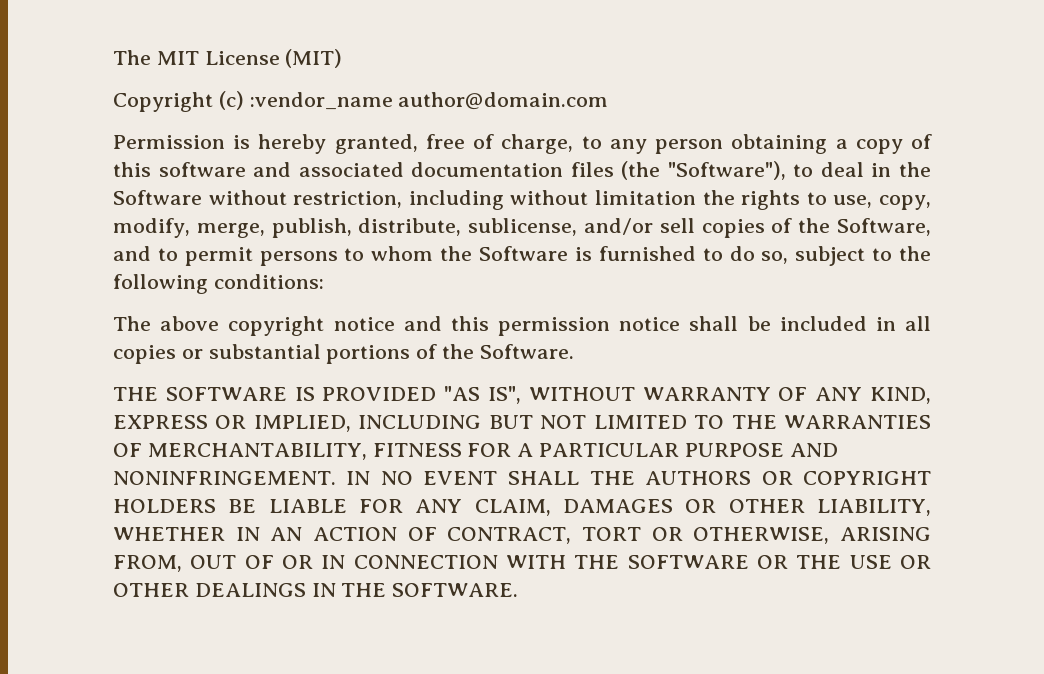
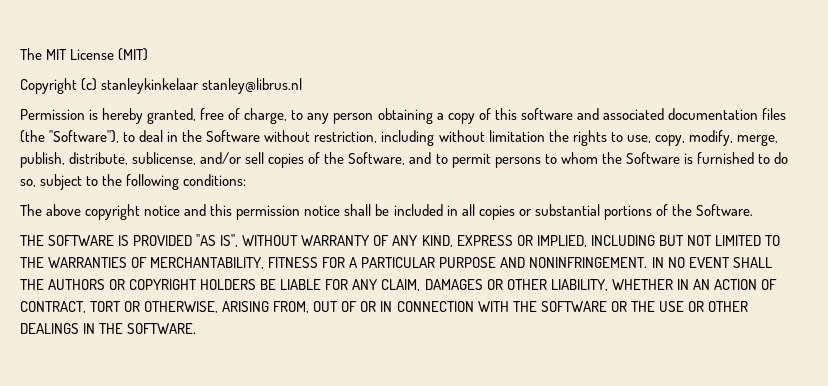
[249,92,609,110] :vendor_name author@domain.com -> [101,78,303,94] stanleykinkelaar stanley@librus.nl

